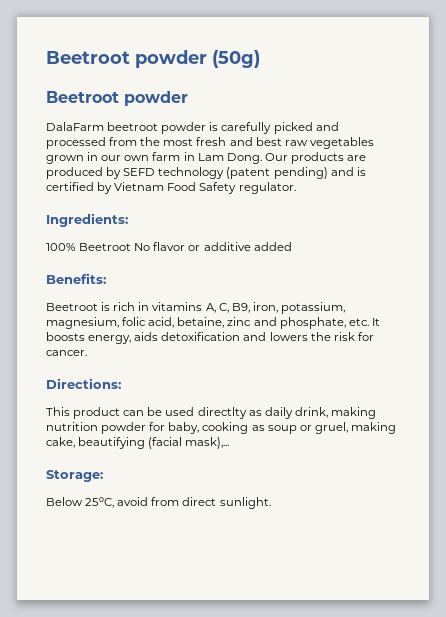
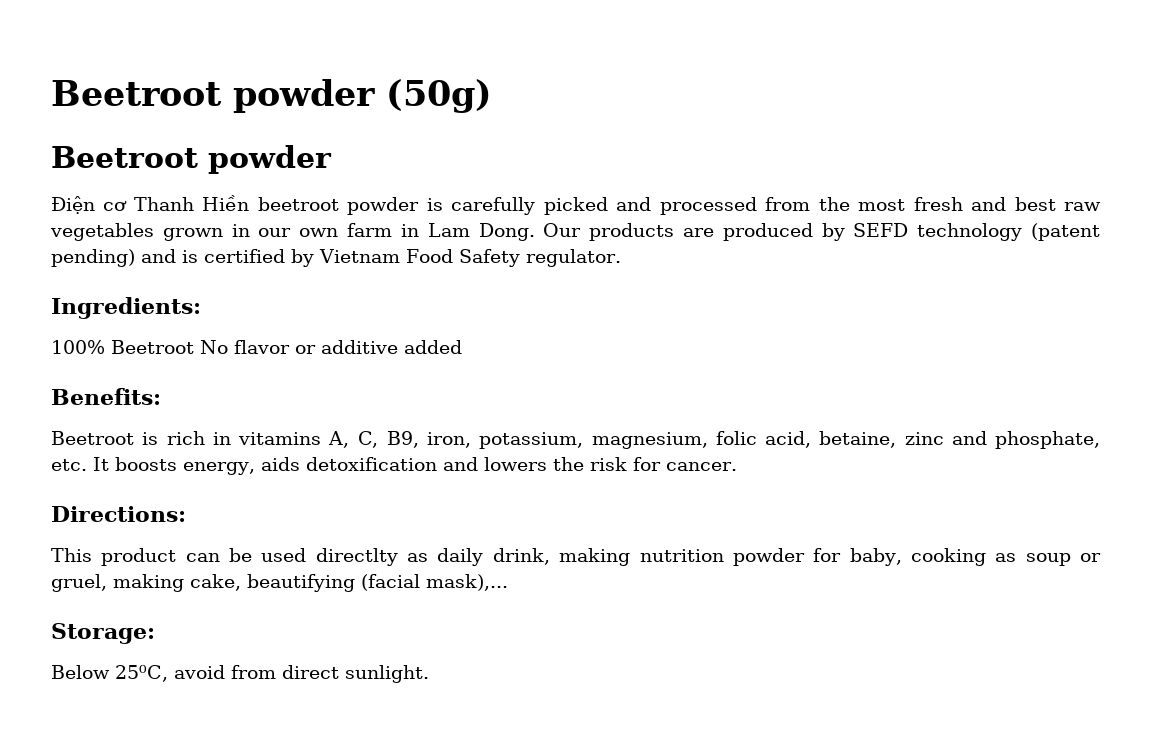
[46,122,104,131] DalaFarm -> [51,195,250,214] Điện cơ Thanh Hiền

